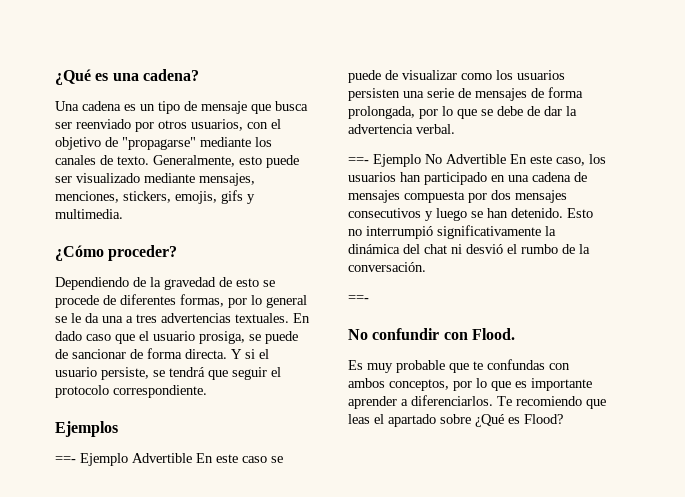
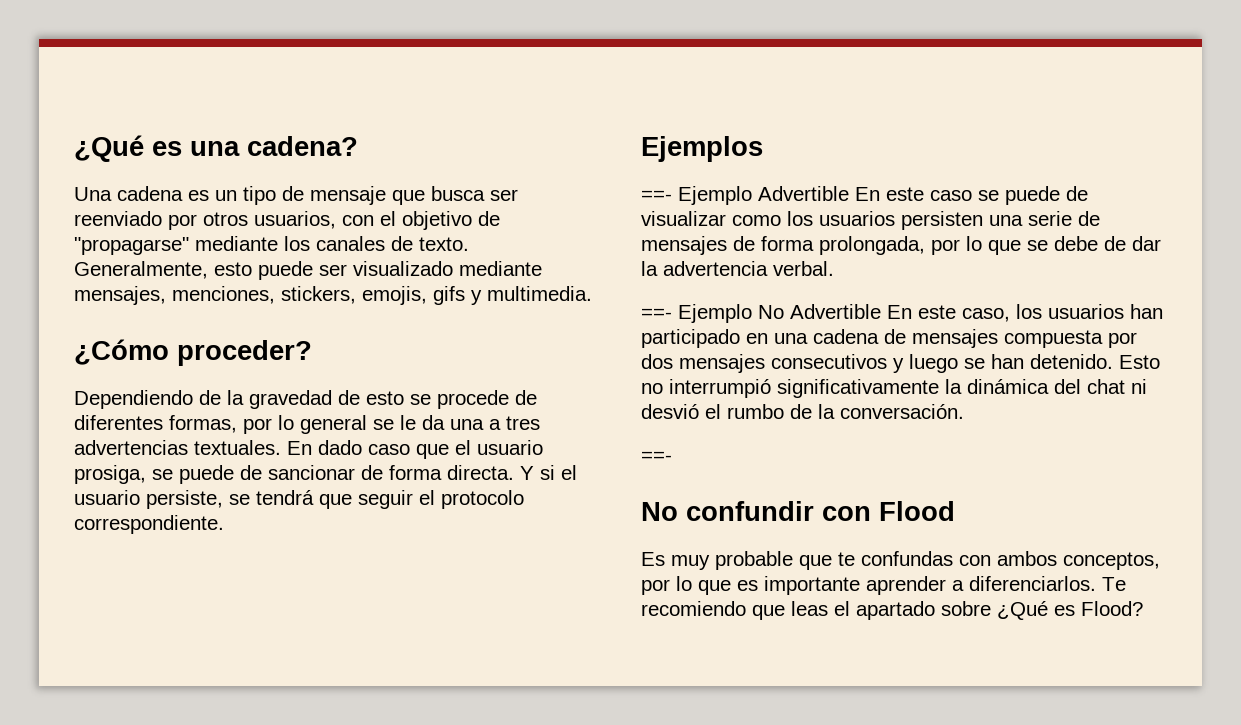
[471,328,515,340] Flood. -> [879,501,955,521] Flood

